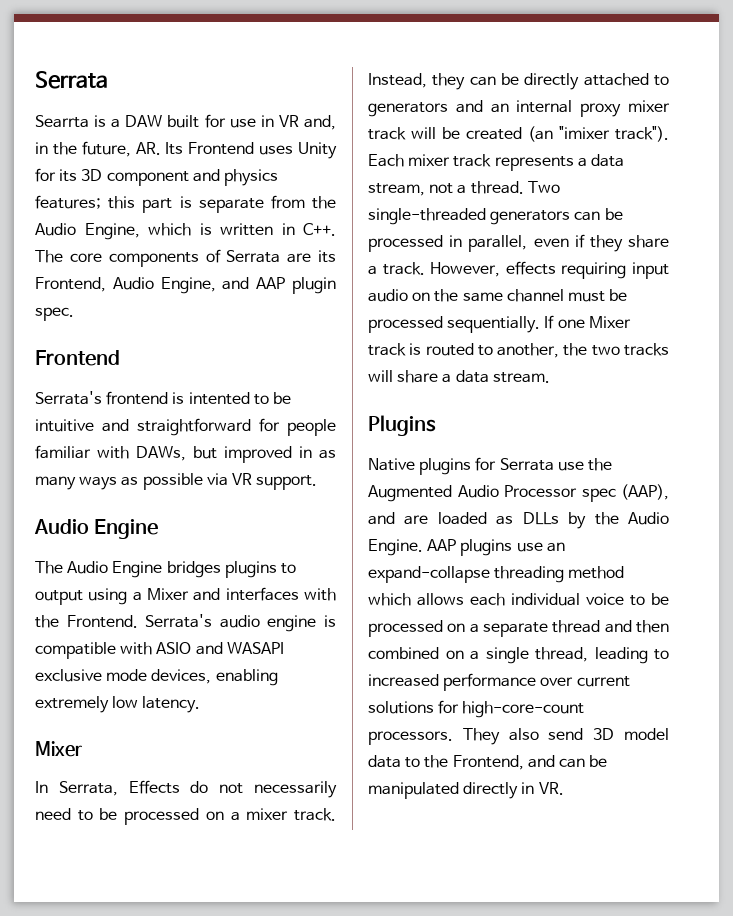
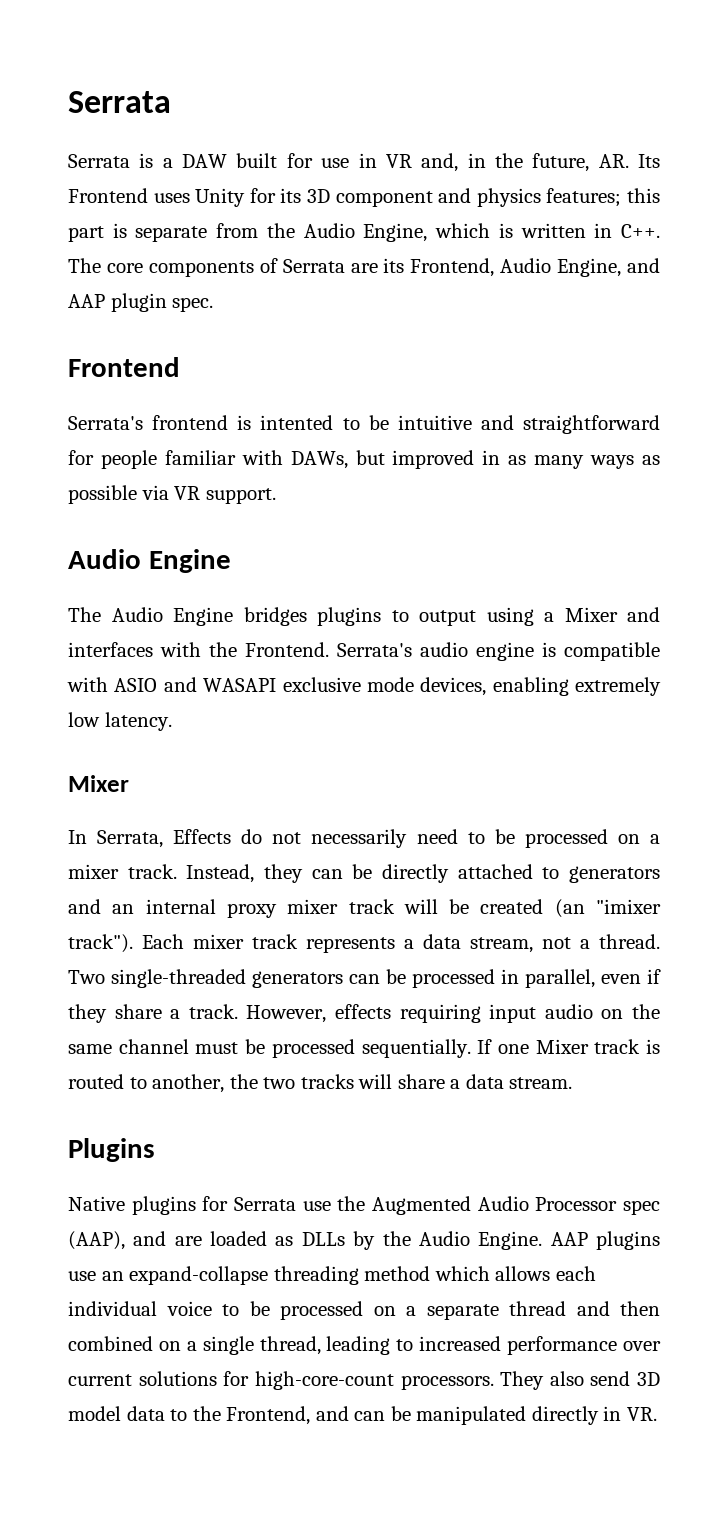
[35,115,89,128] Searrta -> [68,154,130,168] Serrata

